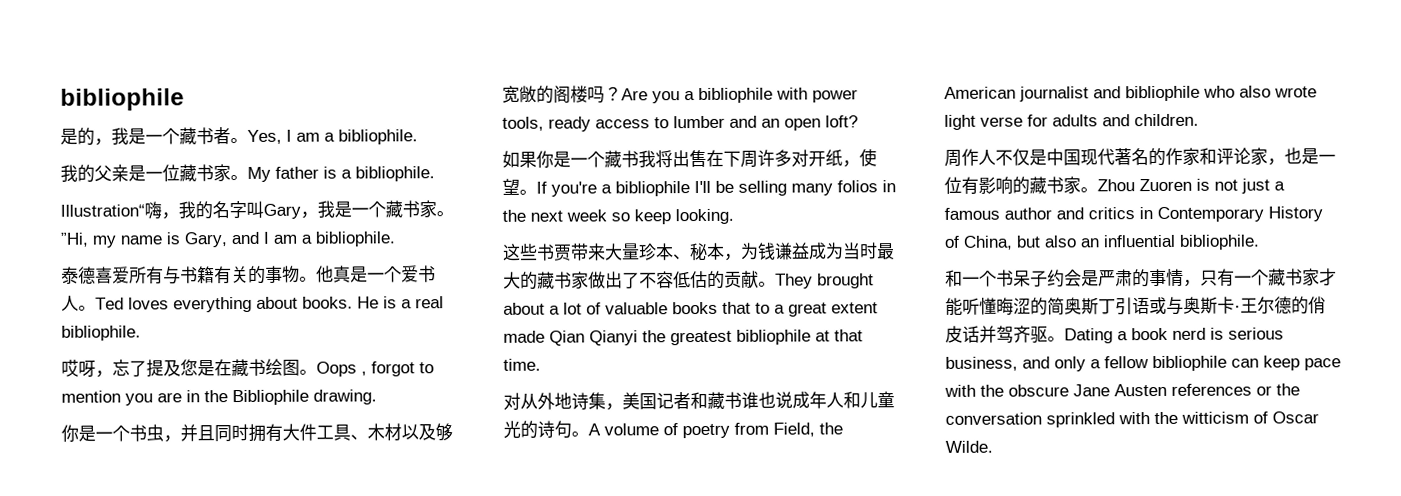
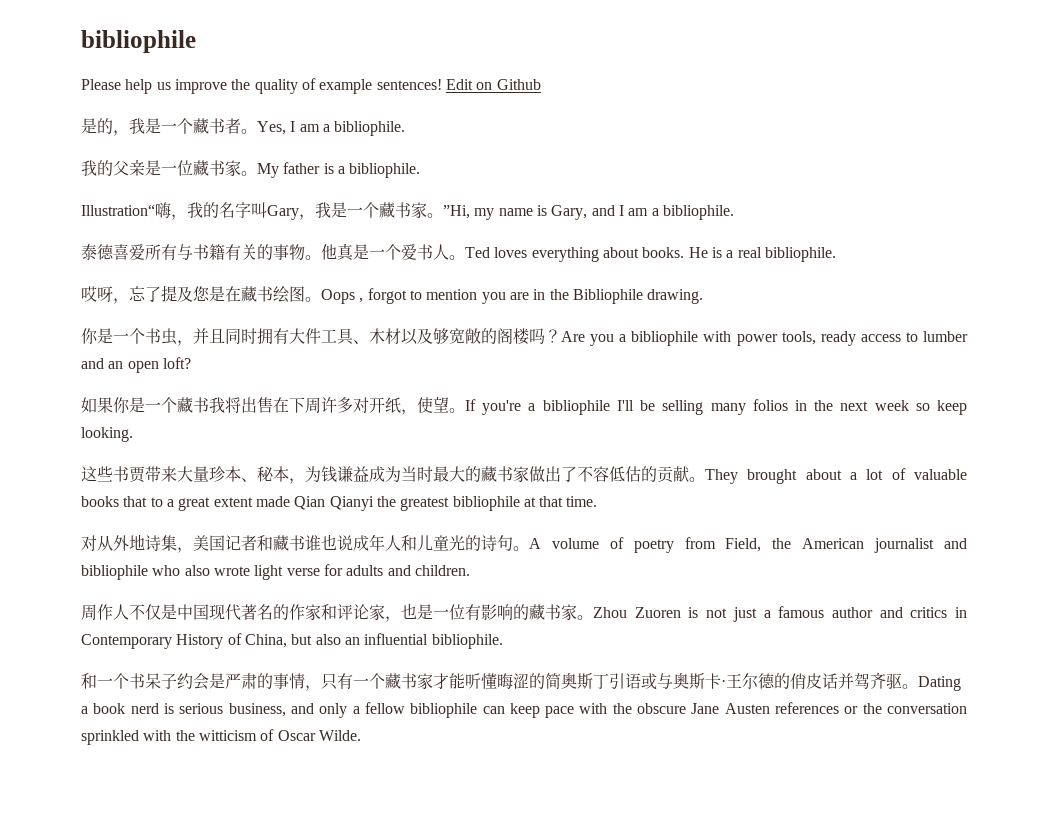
[60,88,184,111] bibliophile -> [81,30,196,53] [81,78,541,94] bibliophile // Please help us improve the quality of example sentences! Edit on Github

